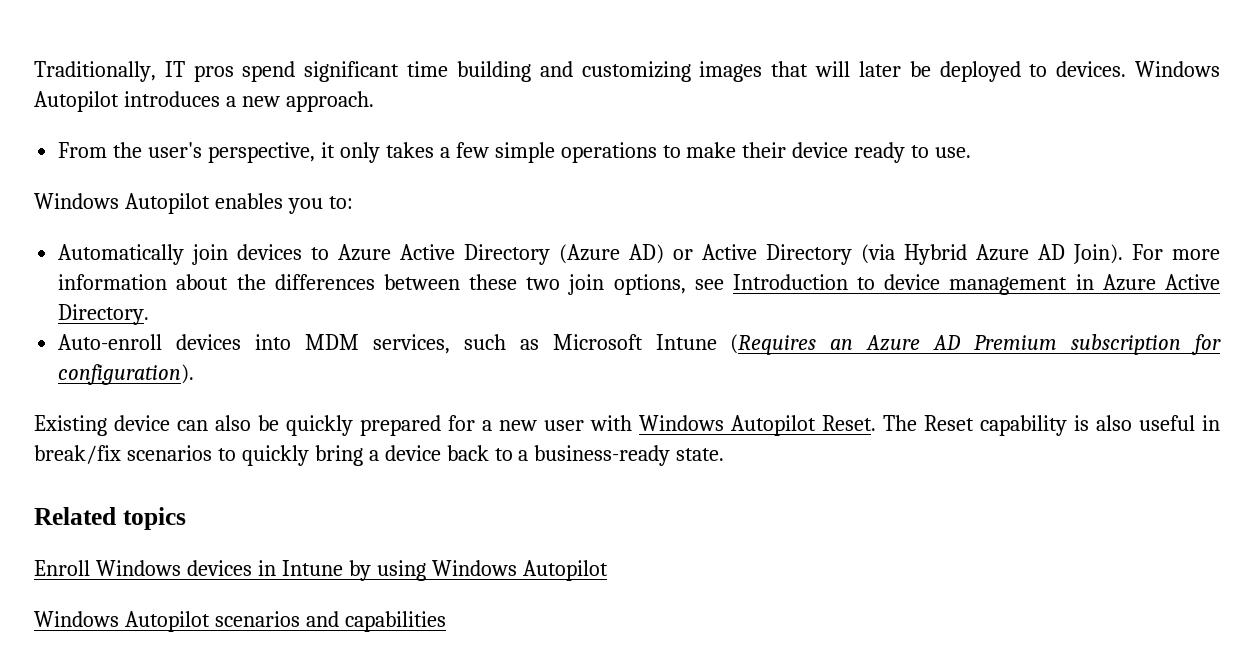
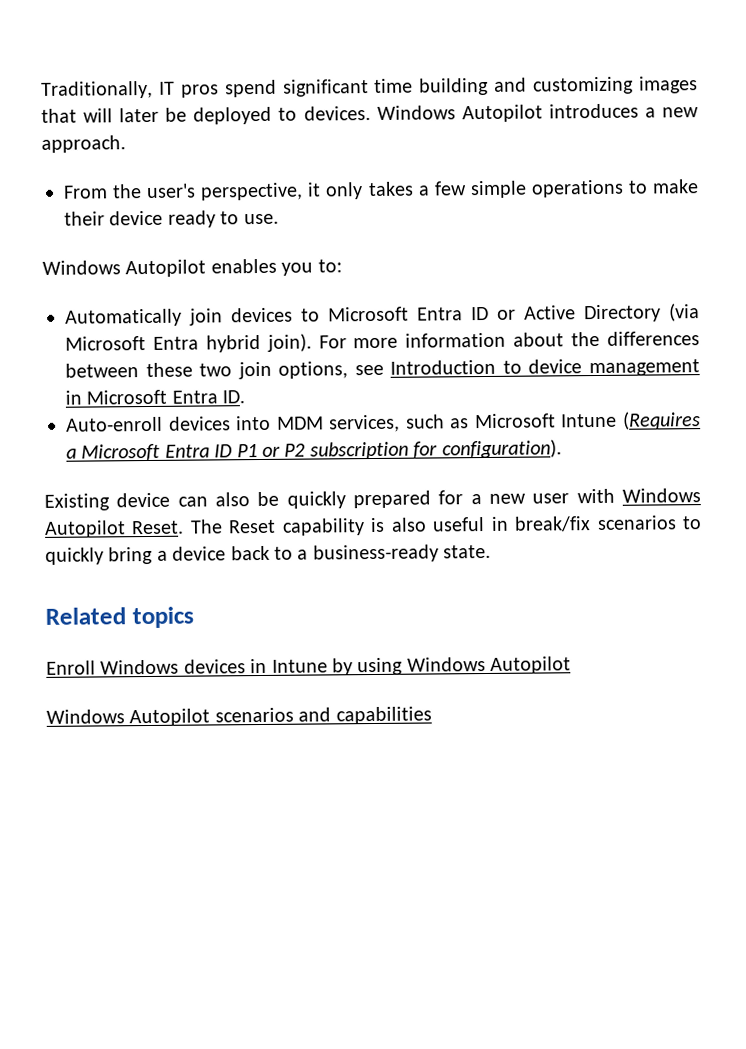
[338,244,1124,265] Azure Active Directory (Azure AD) or Active Directory (via Hybrid Azure AD Join). -> [328,303,700,323] [65,333,312,353] Microsoft Entra ID or Active Directory (via Microsoft Entra hybrid join).
[1102,274,1220,291] [58,304,150,325] Azure Active Directory. -> [86,389,246,405] Microsoft Entra ID.
[830,335,1058,351] an Azure AD Premium -> [66,443,306,461] a Microsoft Entra ID P1 or P2

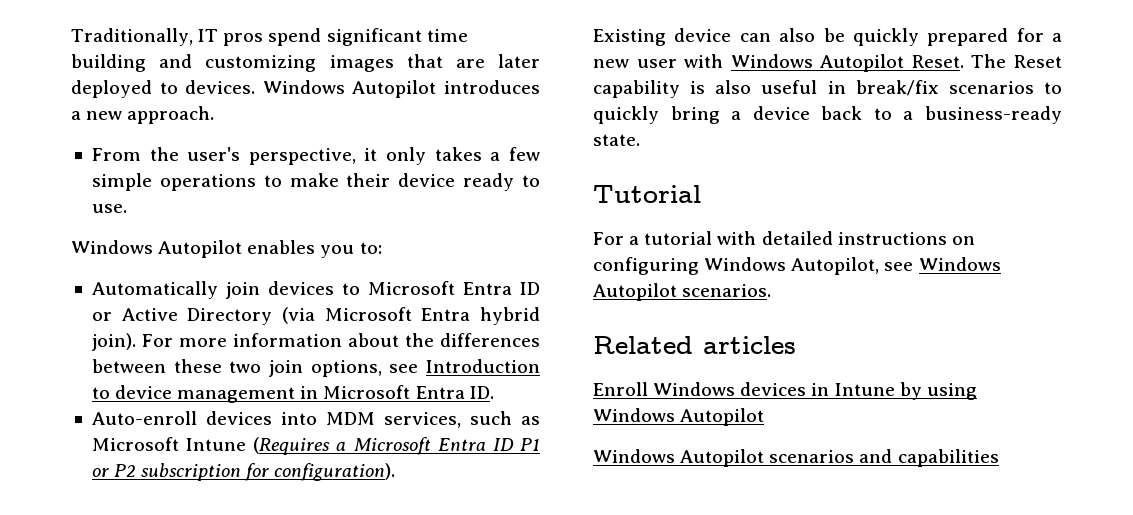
[83,107,188,123] will later be -> [455,54,540,68] are later
(492, 551) none -> [593,185,701,203] [593,231,975,245] [593,257,1001,275] [593,283,772,301] // Tutorial // For a tutorial with detailed instructions on configuring Windows Autopilot, see Windows Autopilot scenarios.
[131,606,194,629] topics -> [703,336,796,354] articles

